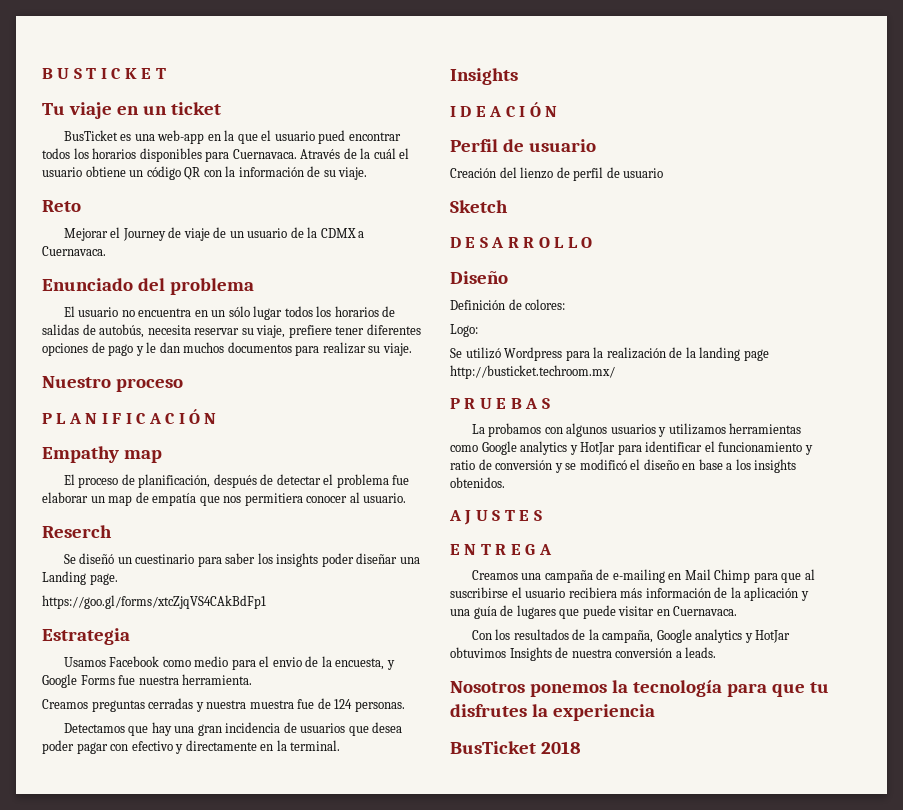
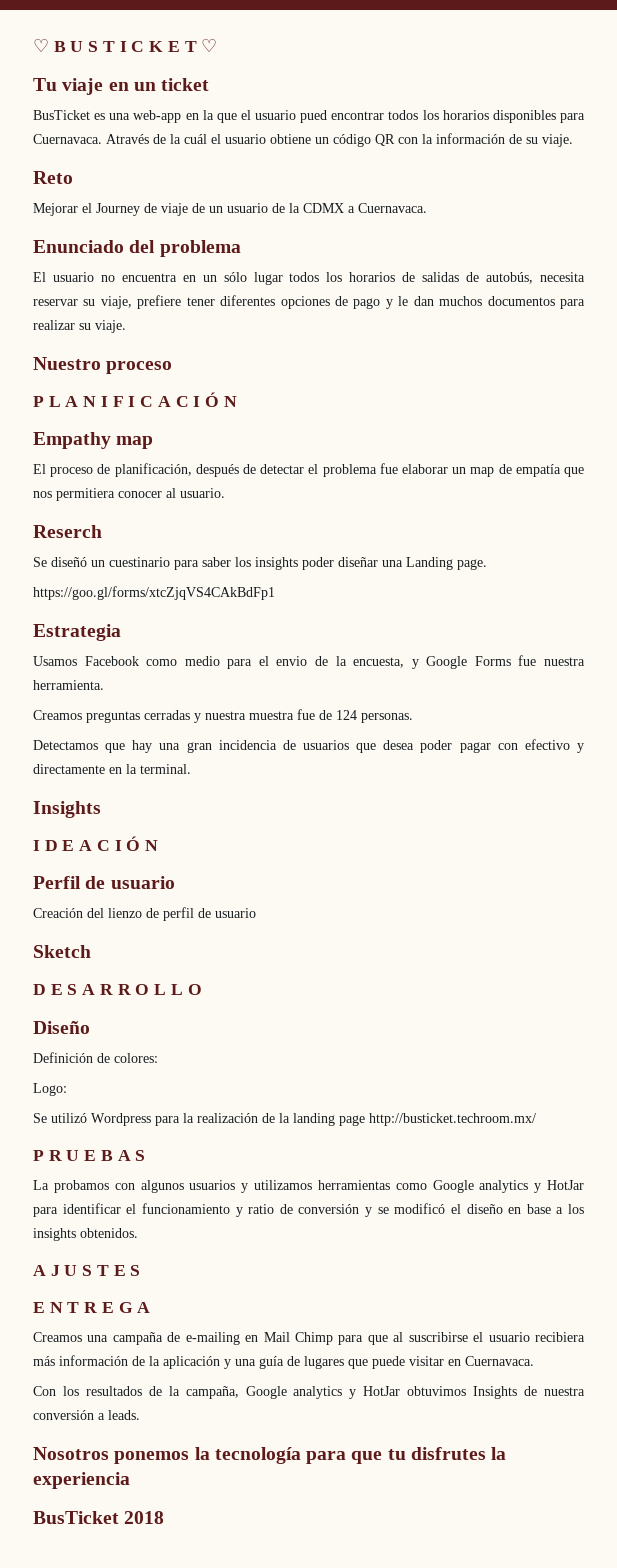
(42, 73) none -> [33,38,49,52] ♡
(166, 73) none -> [201,38,218,52] ♡

